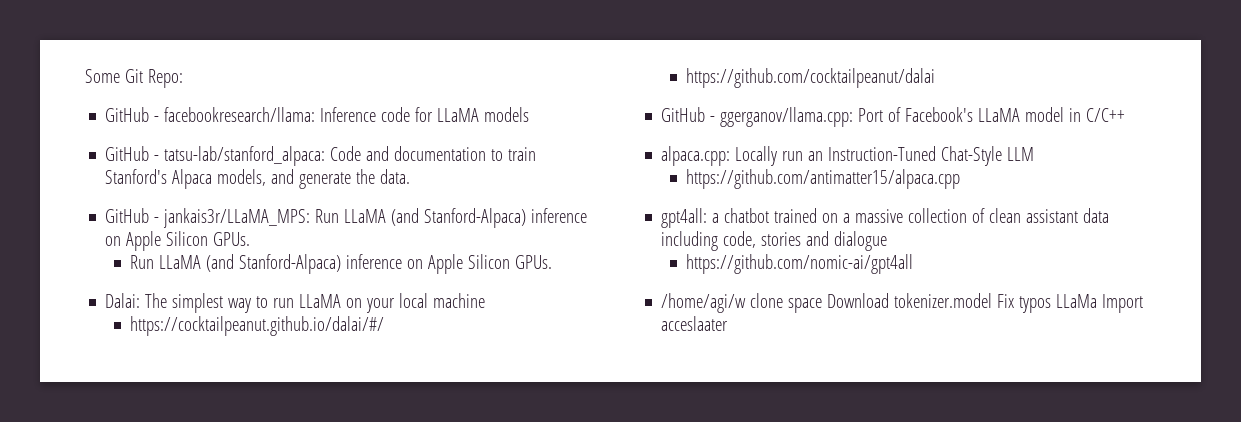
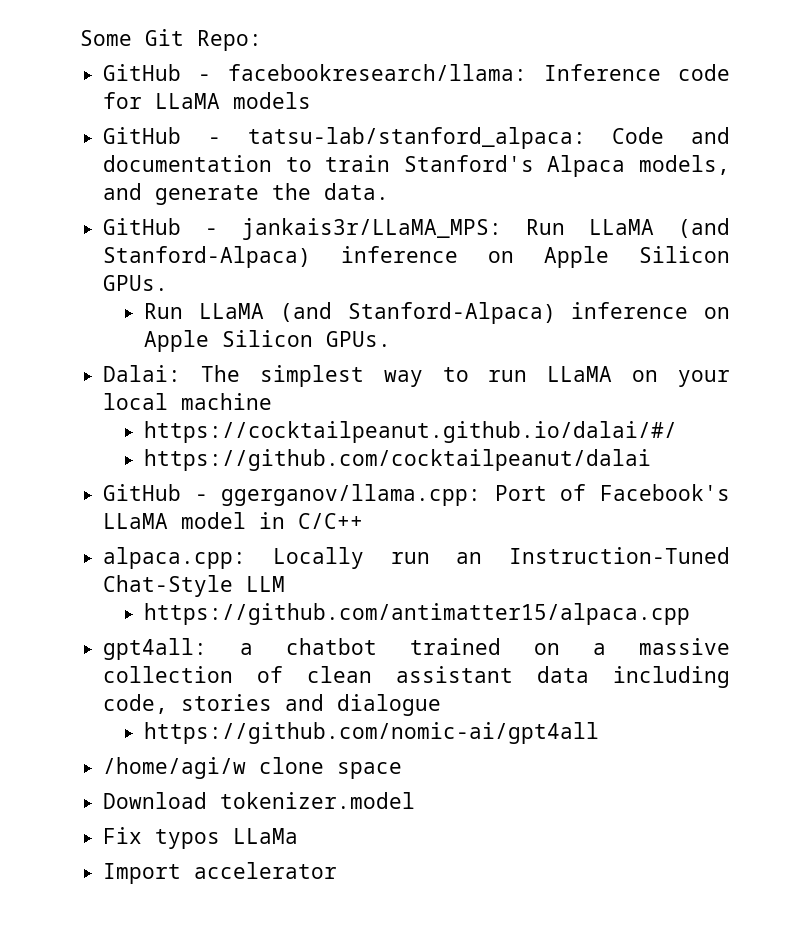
(823, 305) none -> (403, 770) //
(993, 300) none -> (416, 800) //
[1102,294,1144,313] [661,316,729,331] Import acceslaater -> [103,862,338,884] // Import accelerator

